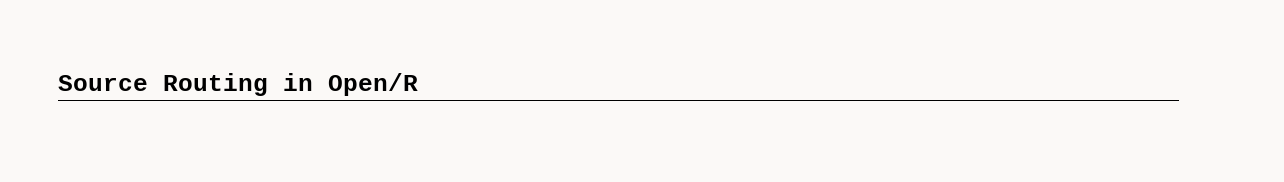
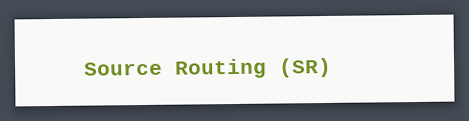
[283,73,418,96] in Open/R -> [278,57,332,78] (SR)

